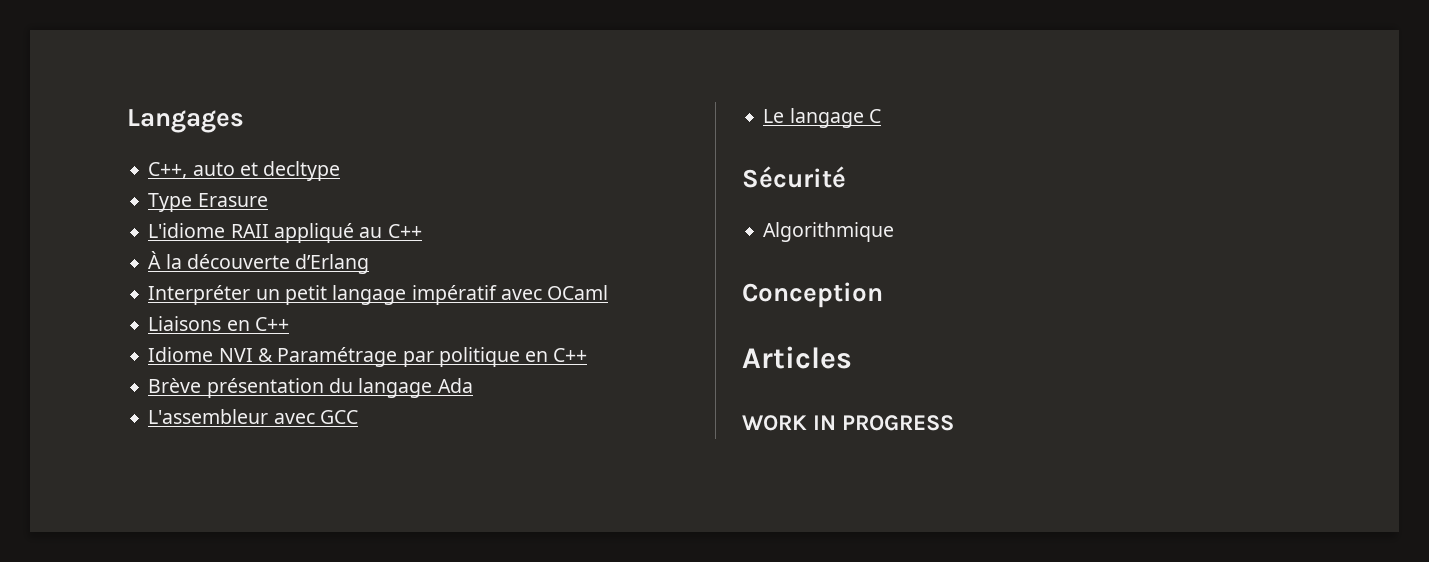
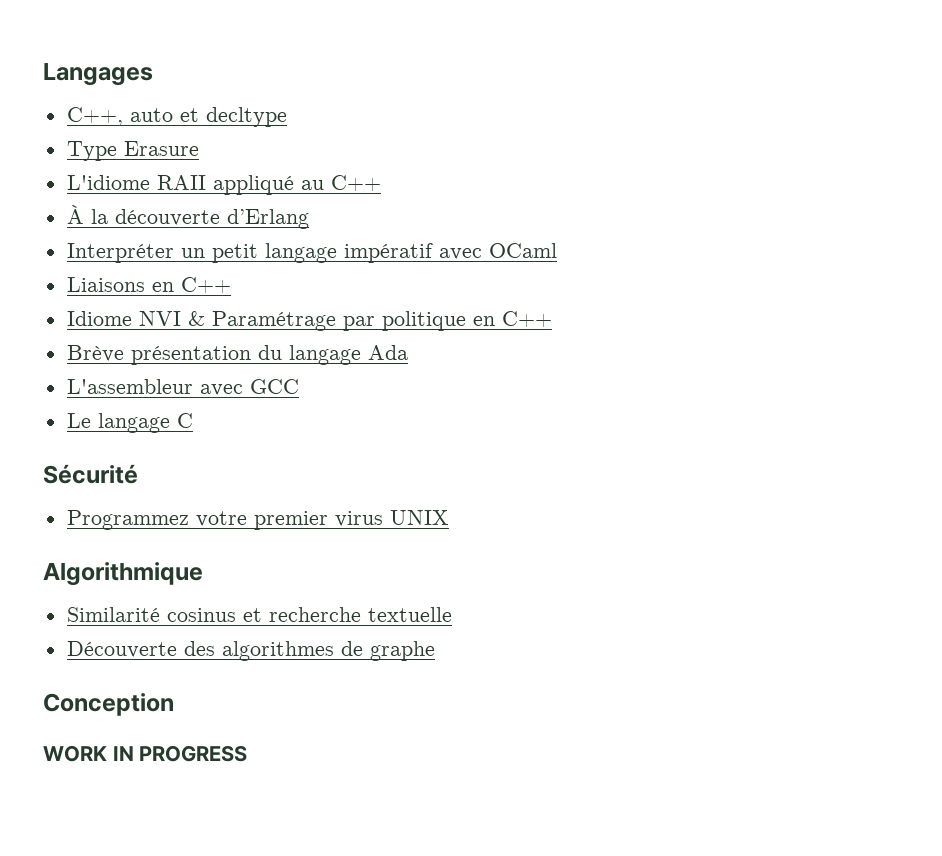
[763,222,895,242] Algorithmique -> [66,510,449,530] [43,562,203,586] [66,607,452,622] [66,641,435,661] Programmez votre premier virus UNIX // Algorithmique // Similarité cosinus et recherche textuelle // Découverte des algorithmes de graphe
[742,346,852,369] // Articles -> (174, 704) none

